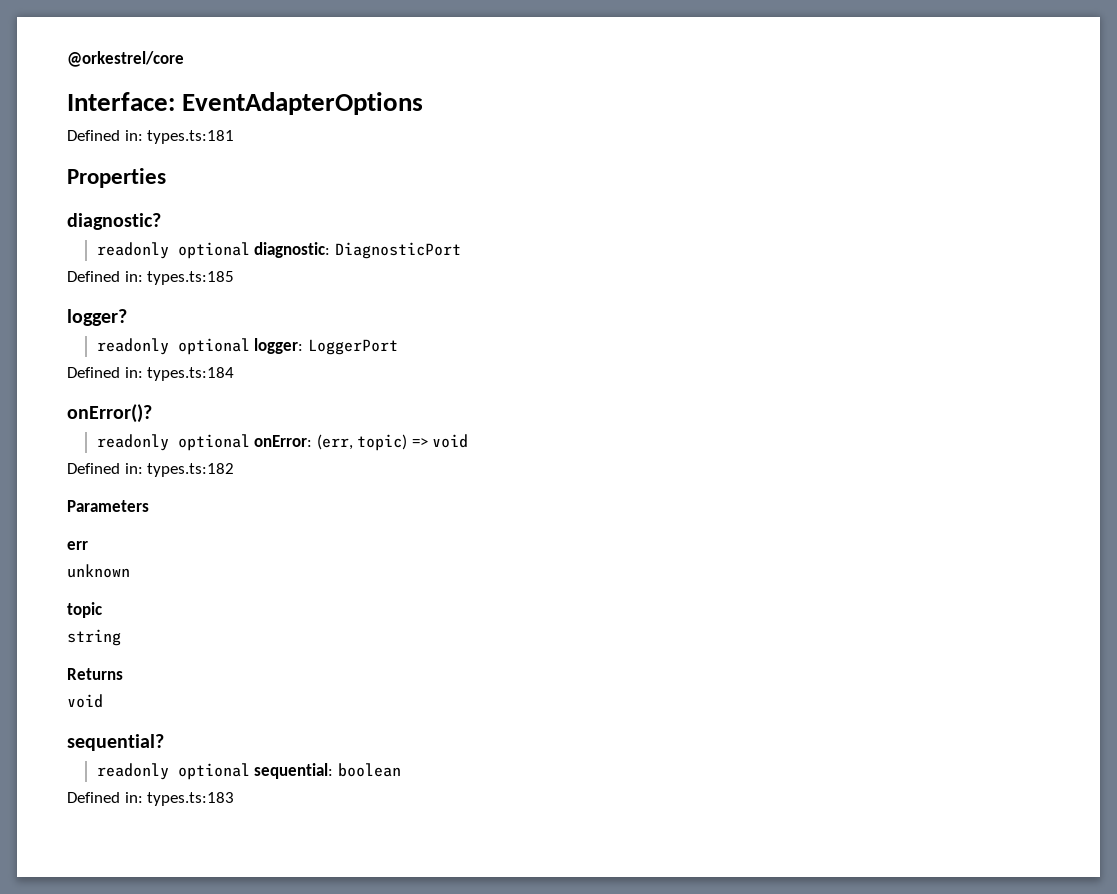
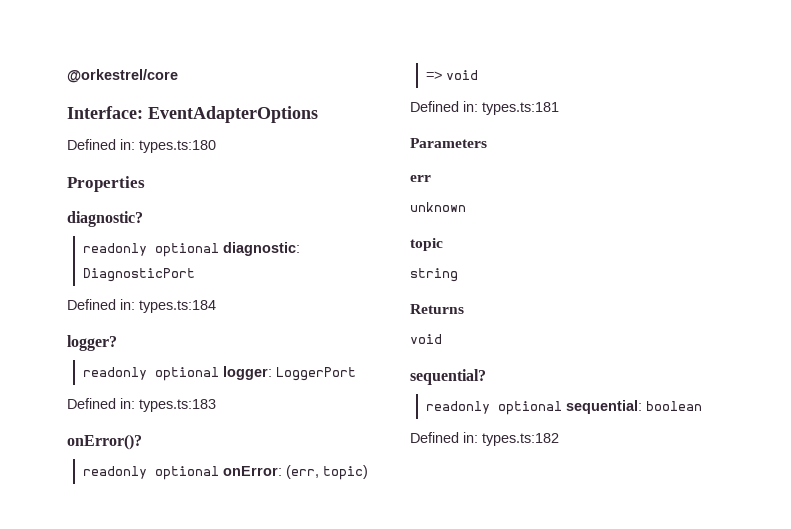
[147,130,235,144] types.ts:181 -> [139,140,216,153] types.ts:180
[147,271,235,285] types.ts:185 -> [139,300,216,313] types.ts:184
[147,367,235,381] types.ts:184 -> [139,399,216,412] types.ts:183
[147,463,235,477] types.ts:182 -> [482,102,559,115] types.ts:181
[147,792,235,806] types.ts:183 -> [482,433,559,446] types.ts:182

